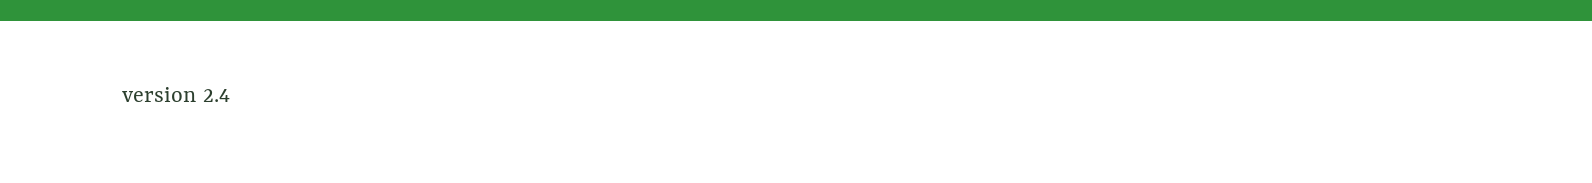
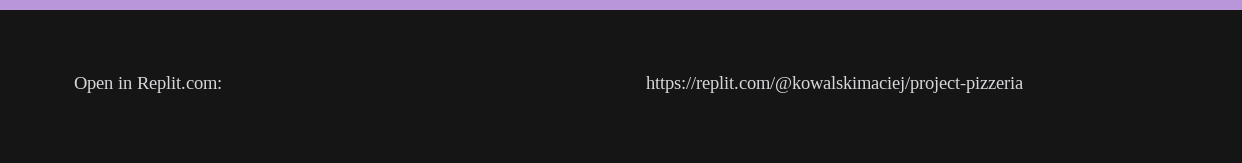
[122,87,230,102] version 2.4 -> [74,76,1023,93] Open in Replit.com: https://replit.com/@kowalskimaciej/project-pizzeria

